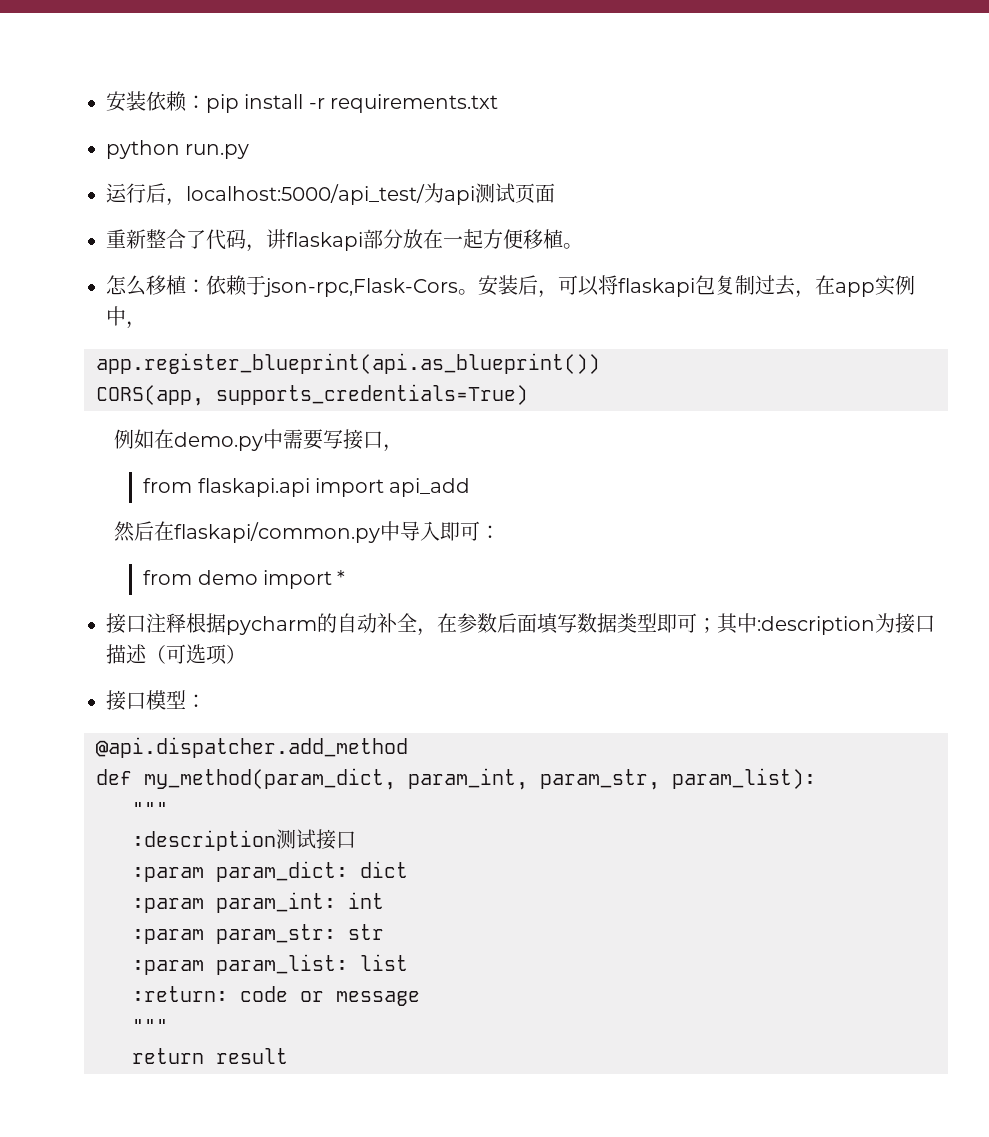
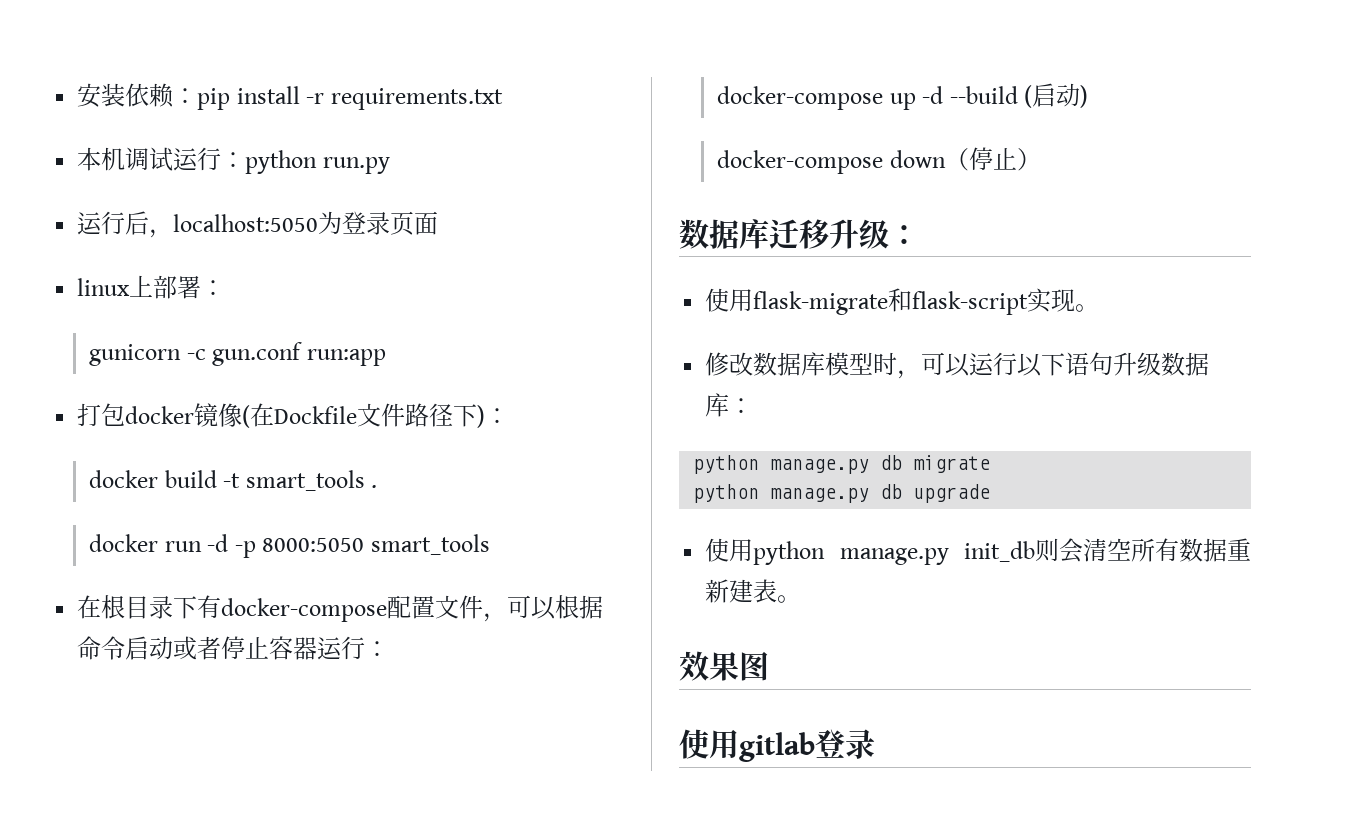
(499, 103) none -> [77,147,246,171] 本机调试运行：
[186,183,555,205] [106,229,583,252] [106,275,915,298] [106,306,146,329] [96,353,600,374] [96,384,528,406] [113,429,403,452] [143,478,471,497] [113,521,500,543] [143,570,346,589] [106,613,935,636] [106,644,246,665] [106,690,206,711] [96,737,408,758] [96,768,816,790] [132,802,168,816] [132,829,356,851] [132,861,408,882] [132,892,384,913] [132,924,384,944] [132,954,408,975] [132,986,420,1006] [132,1019,168,1033] [132,1048,288,1064] localhost:5000/api_test/为api测试页面 // 重新整合了代码，讲flaskapi部分放在一起方便移植。 // 怎么移植：依赖于json-rpc,Flask-Cors。安装后，可以将flaskapi包复制过去，在app实例中， // app.register_blueprint(api.as_blueprint()) // CORS(app, supports_credentials=True) // 例如在demo.py中需要写接口， // from flaskapi.api import api_add // 然后在flaskapi/common.py中导入即可： // from demo import * // 接口注释根据pycharm的自动补全，在参数后面填写数据类型即可；其中:description为接口描述（可选项） // 接口模型： // @api.dispatcher.add_method // def my_method(param_dict, param_int, param_str, param_list): // """ // :description测试接口 // :param param_dict: dict // :param param_int: int // :param param_str: str // :param param_list: list // :return: code or message // """ // return result -> [173,211,439,235] [77,275,226,299] [89,342,386,366] [77,403,510,428] [89,470,378,491] [89,534,490,558] [77,595,604,622] [77,636,390,660] [717,83,1089,110] [717,147,1041,174] [679,218,919,249] [705,288,1100,315] [705,352,1210,379] [705,393,754,417] [693,455,991,474] [693,484,991,503] [705,538,1251,565] [705,579,802,603] [679,651,769,681] [679,729,875,762] localhost:5050为登录页面 // linux上部署： // gunicorn -c gun.conf run:app // 打包docker镜像(在Dockfile文件路径下)： // docker build -t smart_tools . // docker run -d -p 8000:5050 smart_tools // 在根目录下有docker-compose配置文件，可以根据命令启动或者停止容器运行： // docker-compose up -d --build (启动) // docker-compose down（停止） // 数据库迁移升级： // 使用flask-migrate和flask-script实现。 // 修改数据库模型时，可以运行以下语句升级数据库： // python manage.py db migrate // python manage.py db upgrade // 使用python manage.py init_db则会清空所有数据重新建表。 // 效果图 // 使用gitlab登录

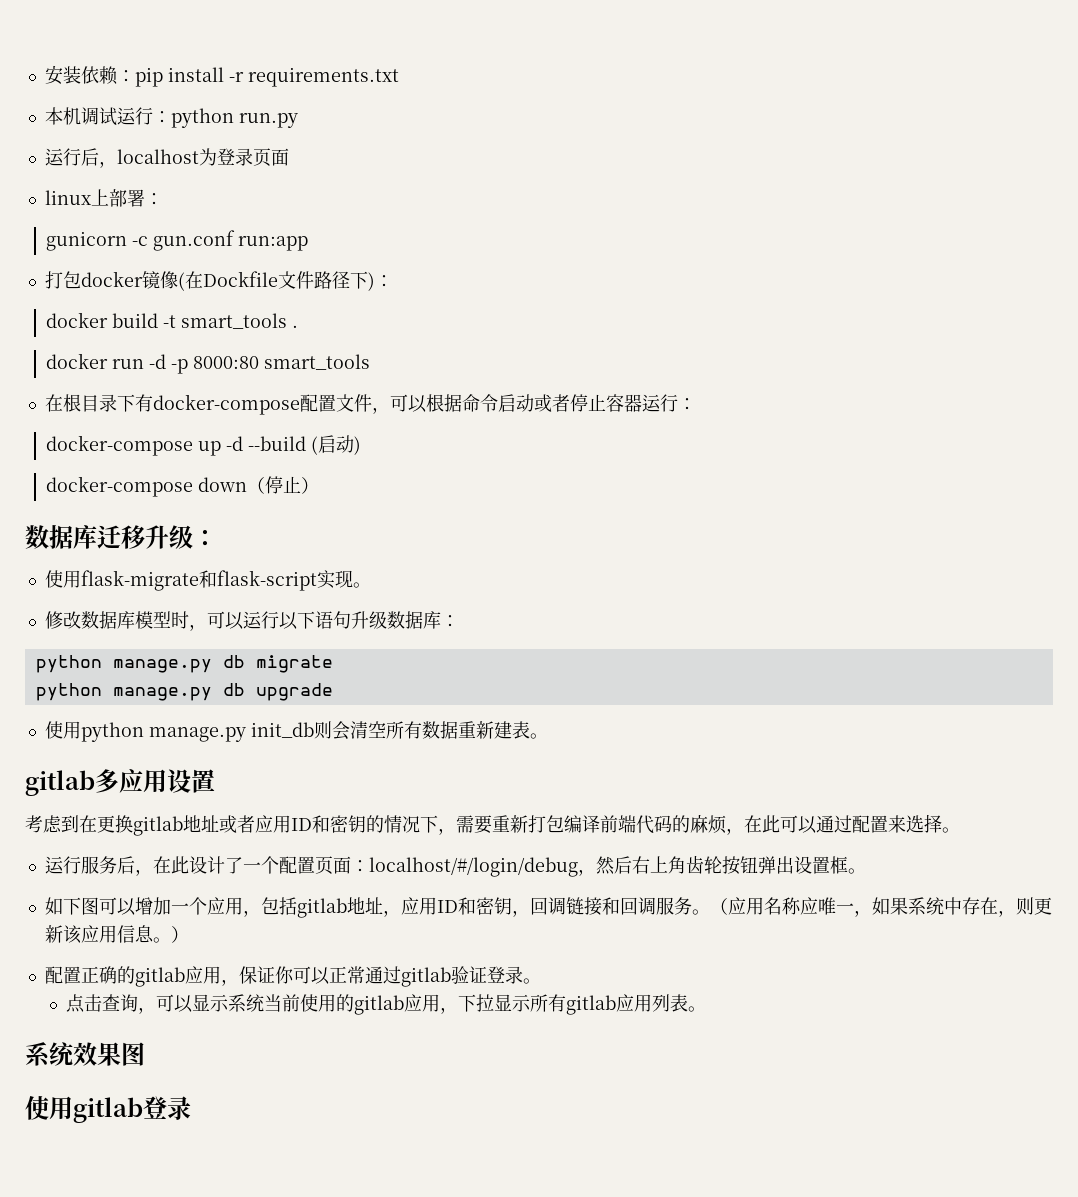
[173,214,319,232] localhost:5050 -> [116,149,199,164] localhost
[262,538,365,552] 8000:5050 -> [193,356,260,369] 8000:80
(802, 599) none -> [25,769,215,796] [25,814,960,836] [44,855,866,877] [44,897,1052,918] [44,925,189,944] [44,966,541,987] [66,994,707,1015] [25,1042,75,1067] gitlab多应用设置 // 考虑到在更换gitlab地址或者应用ID和密钥的情况下，需要重新打包编译前端代码的麻烦，在此可以通过配置来选择。 // 运行服务后，在此设计了一个配置页面：localhost/#/login/debug，然后右上角齿轮按钮弹出设置框。 // 如下图可以增加一个应用，包括gitlab地址，应用ID和密钥，回调链接和回调服务。（应用名称应唯一，如果系统中存在，则更新该应用信息。） // 配置正确的gitlab应用，保证你可以正常通过gitlab验证登录。 // 点击查询，可以显示系统当前使用的gitlab应用，下拉显示所有gitlab应用列表。 // 系统

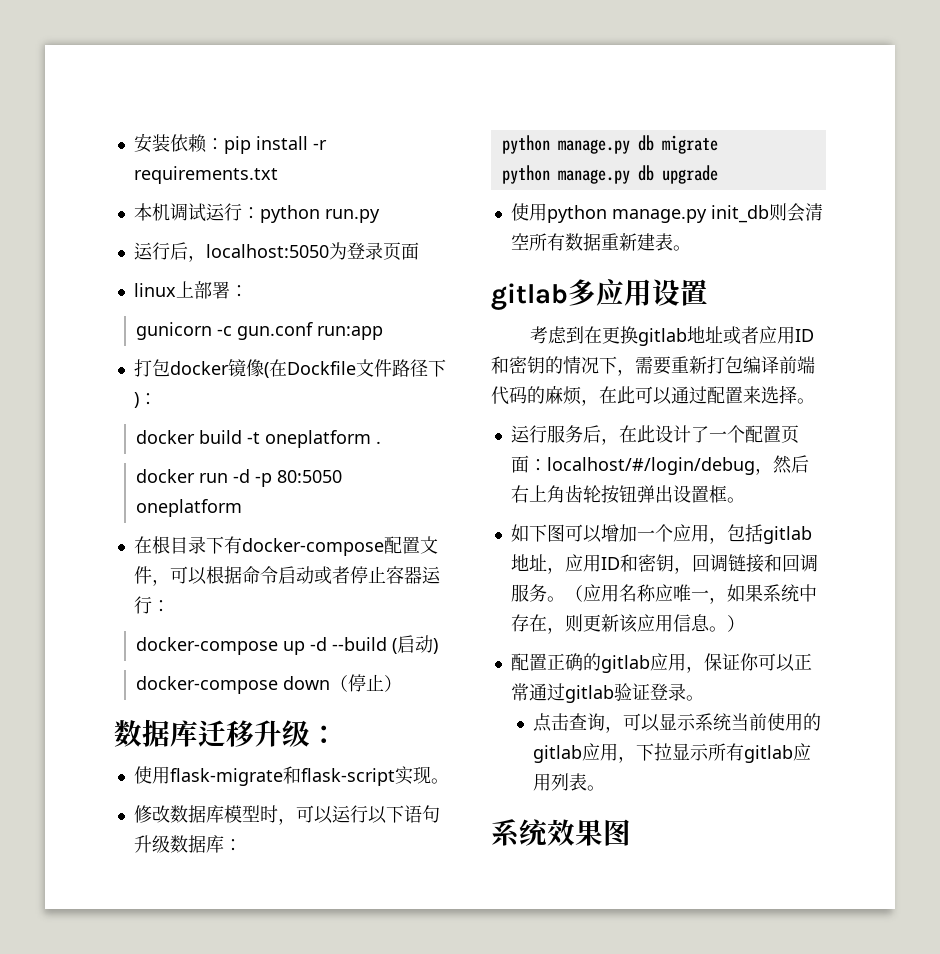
[116,149,199,164] localhost -> [205,244,329,258] localhost:5050
[181,313,288,329] smart_tools -> [265,430,372,448] oneplatform
[193,354,371,370] 8000:80 smart_tools -> [277,470,343,483] [136,499,243,517] 80:5050 oneplatform
[25,1095,191,1123] // 使用gitlab登录 -> (631, 832) none

